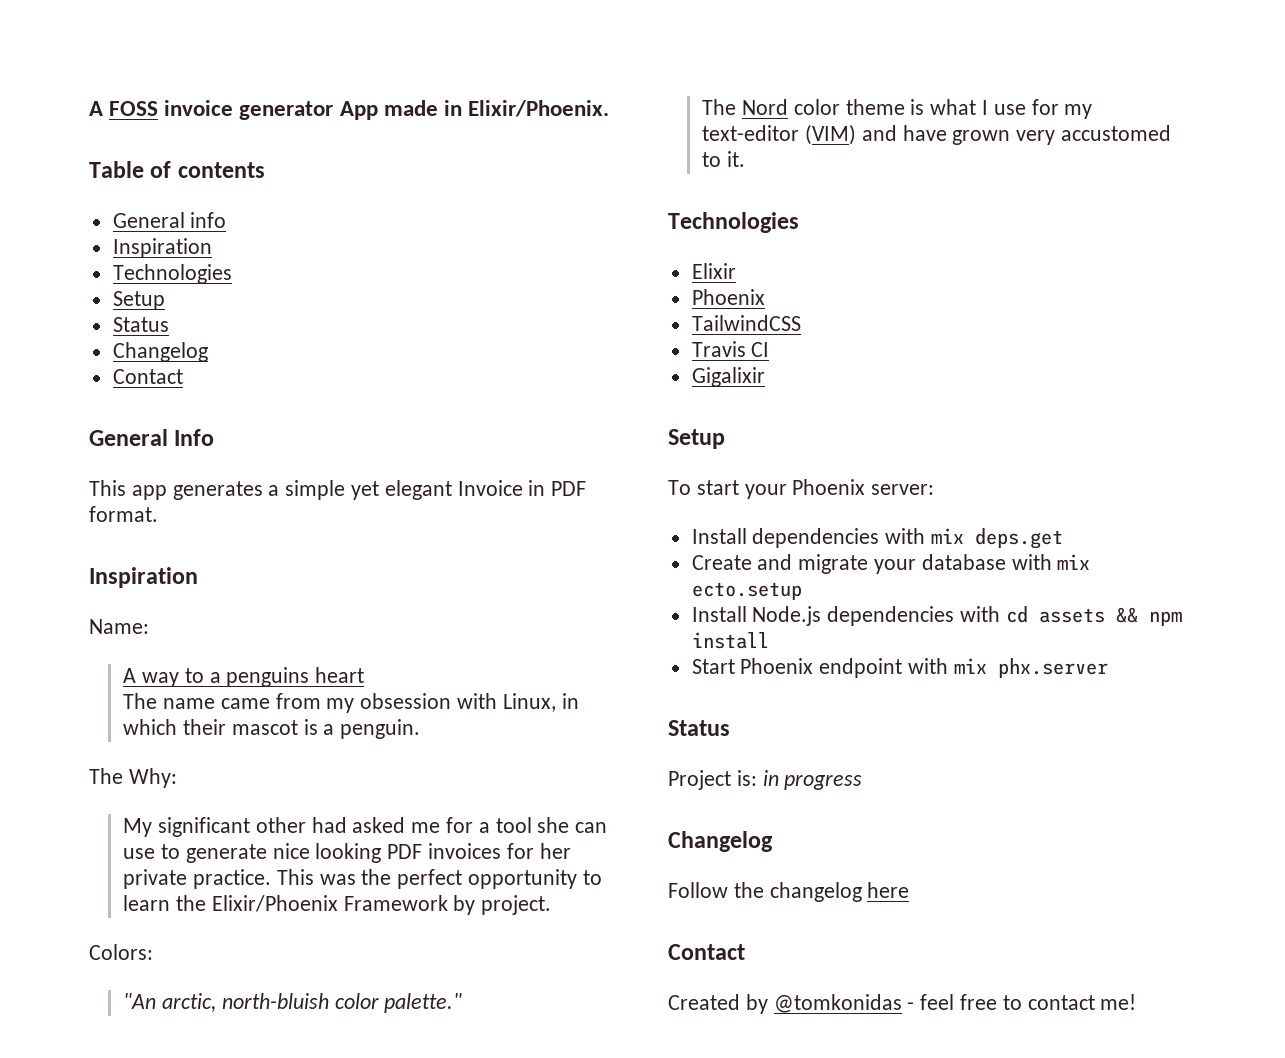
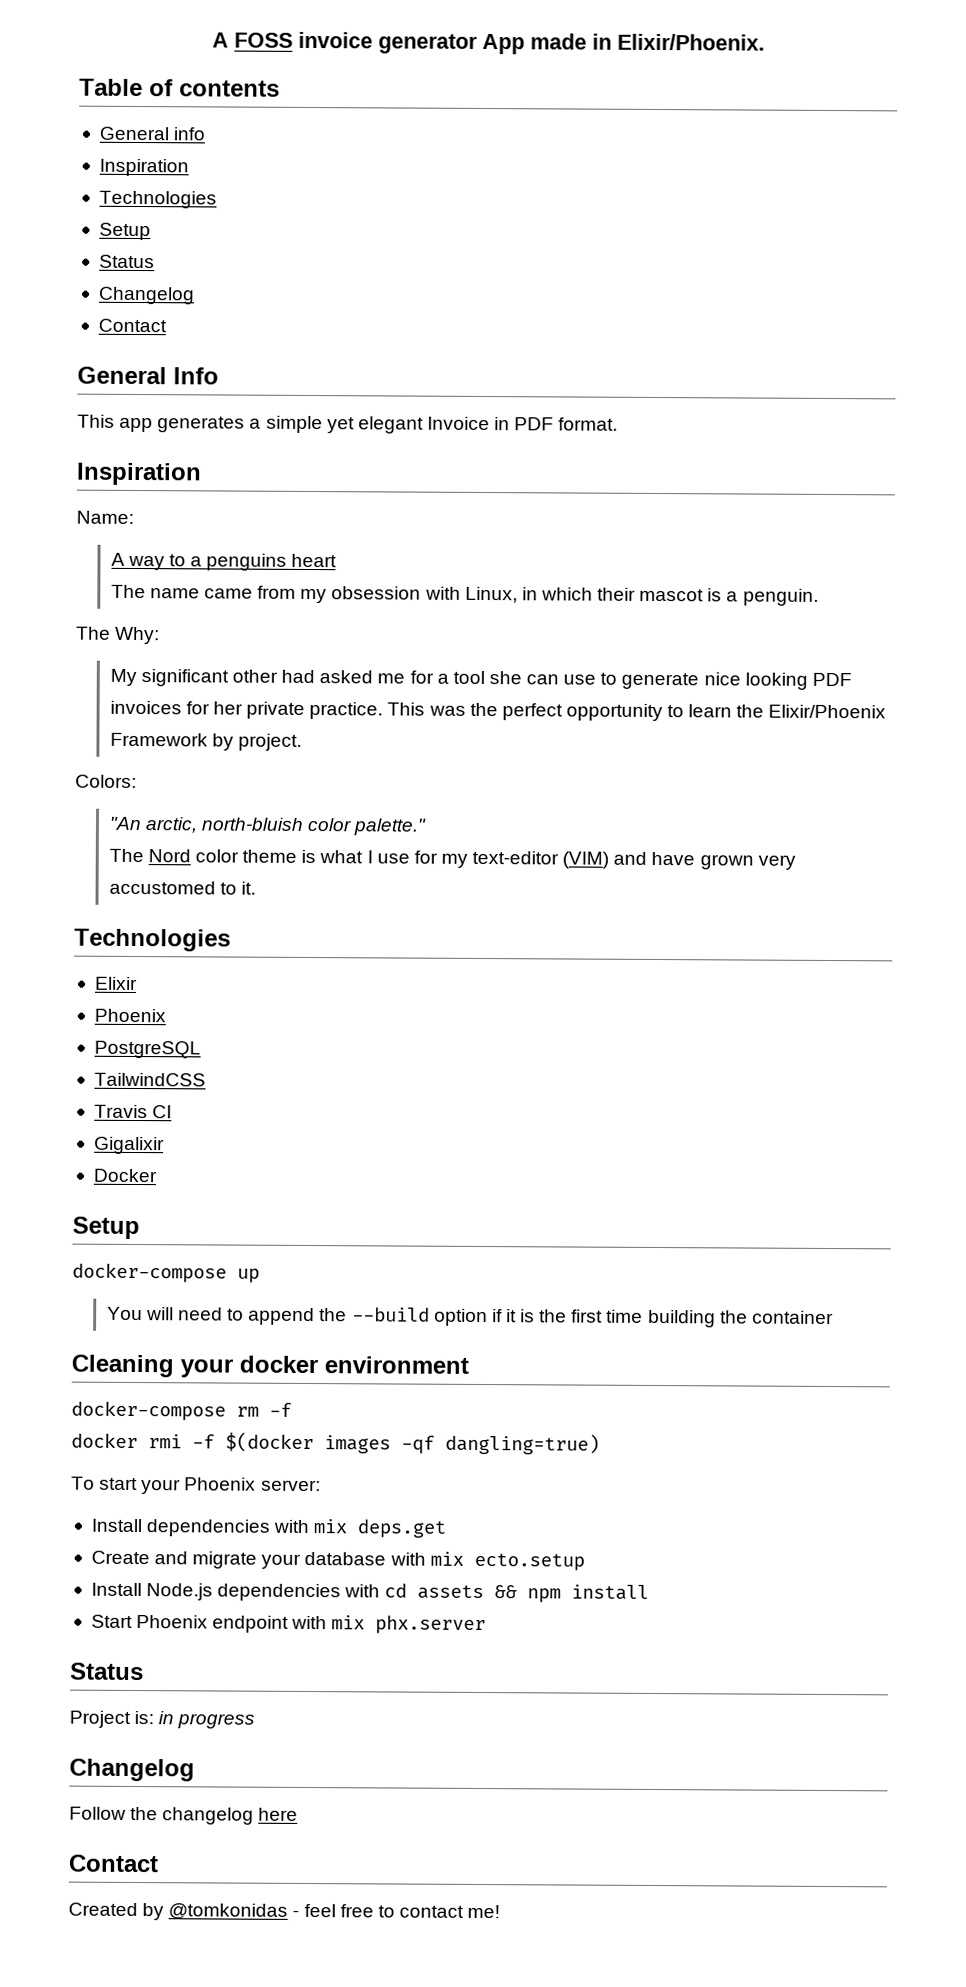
(765, 297) none -> [93,1040,201,1059] // PostgreSQL
[668,429,725,449] // Setup -> [92,1168,157,1183] [72,1216,140,1240] [72,1262,260,1283] [106,1306,834,1328] [71,1354,469,1378] [71,1400,292,1421] [71,1432,600,1455] // Docker // Setup // docker-compose up // You will need to append the --build option if it is the first time building the container // Cleaning your docker environment // docker-compose rm -f // docker rmi -f $(docker images -qf dangling=true)

